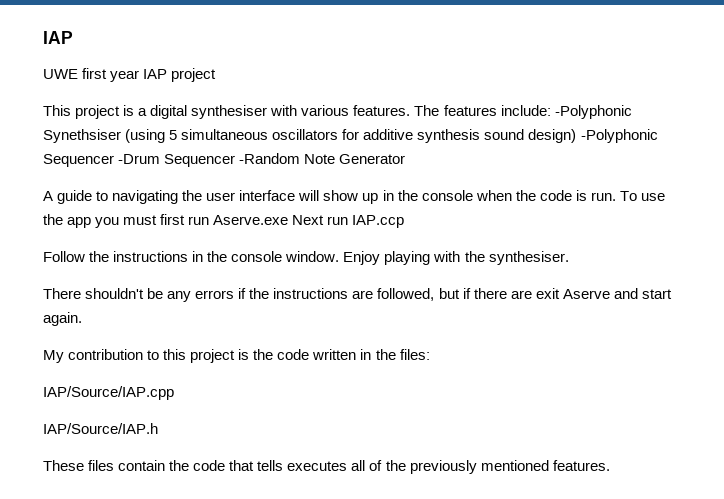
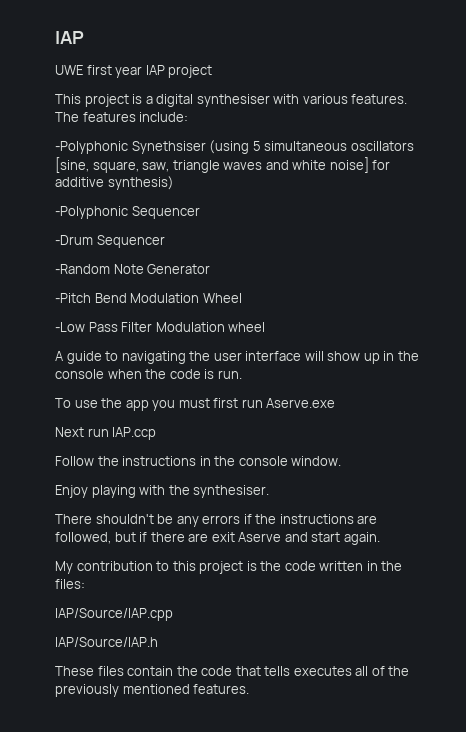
(551, 110) none -> (189, 117) //
[342,129,577,143] for additive synthesis sound design) -> [55,157,391,173] [55,176,174,190] [sine, square, saw, triangle waves and white noise] for additive synthesis) //
(114, 160) none -> (200, 212) //
(236, 160) none -> (165, 241) //
(406, 159) none -> [55,293,242,303] [55,322,266,332] // -Pitch Bend Modulation Wheel // -Low Pass Filter Modulation wheel
(616, 196) none -> (242, 374) //
(289, 220) none -> (336, 403) //
(340, 256) none -> (342, 461) //

